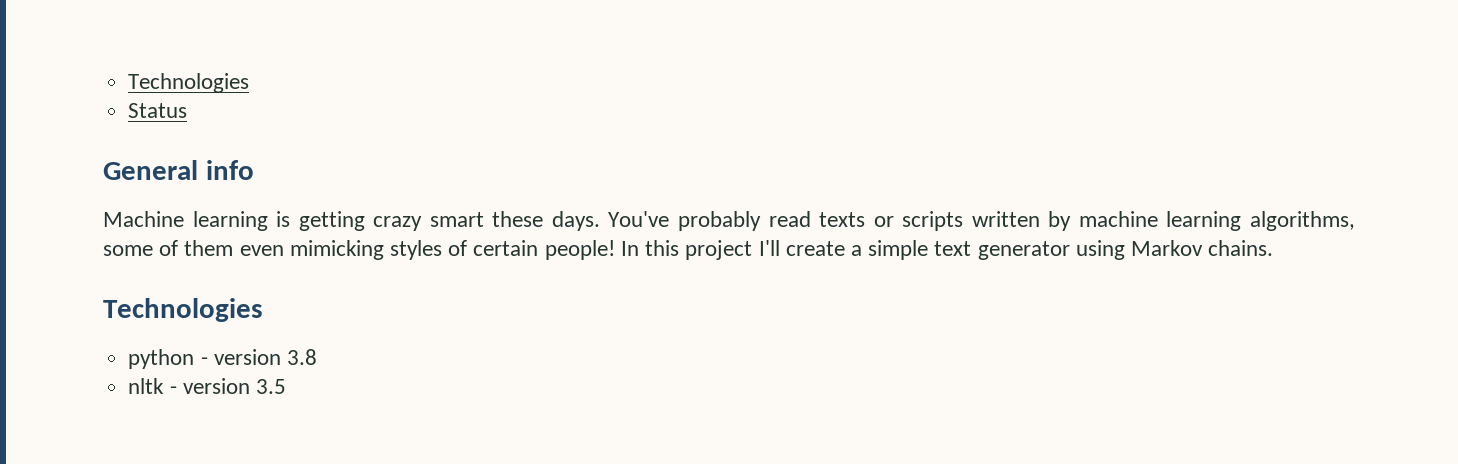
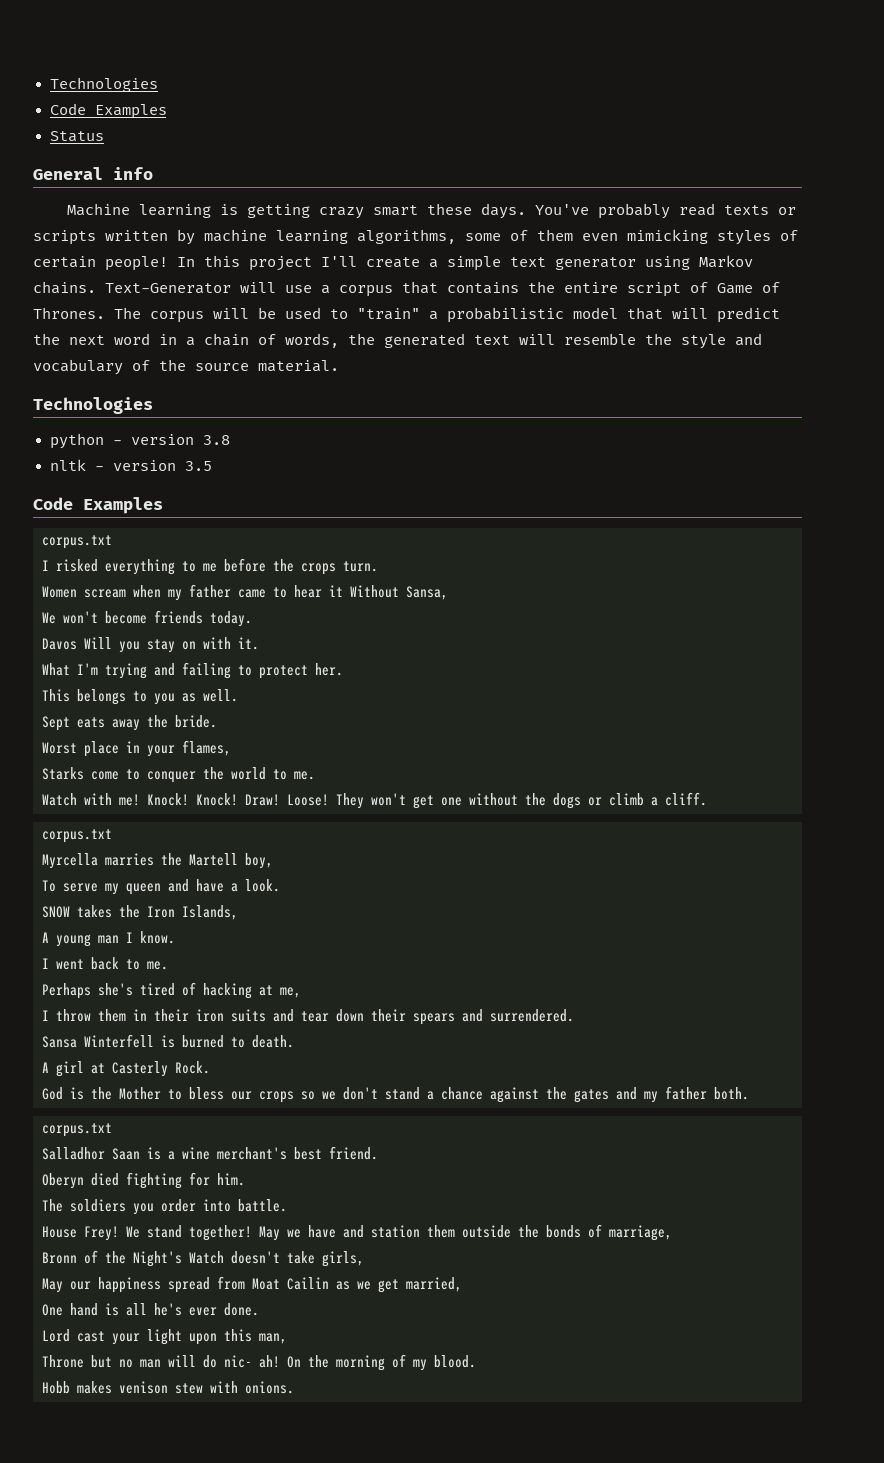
[128,73,250,93] Technologies -> [49,77,158,92] [49,103,167,119] Technologies // Code Examples
(1274, 248) none -> [105,281,780,297] [33,307,780,323] [33,333,762,349] [33,359,339,375] Text-Generator will use a corpus that contains the entire script of Game of Thrones. The corpus will be used to "train" a probabilistic model that will predict the next word in a chain of words, the generated text will resemble the style and vocabulary of the source material.
(286, 386) none -> [33,497,163,514] [42,535,112,549] [42,558,378,575] [42,584,448,601] [42,610,252,627] [42,637,259,653] [42,662,343,679] [42,689,238,705] [42,715,217,731] [42,740,231,757] [42,767,315,783] [42,792,707,809] [42,829,112,843] [42,853,273,869] [42,879,280,895] [42,905,238,920] [42,931,175,947] [42,957,168,970] [42,982,301,999] [42,1009,574,1025] [42,1034,294,1048] [42,1061,210,1077] [42,1086,749,1103] [42,1123,112,1137] [42,1146,378,1160] [42,1172,245,1189] [42,1199,287,1215] [42,1224,672,1241] [42,1250,364,1267] [42,1276,462,1293] [42,1303,259,1316] [42,1329,287,1345] [42,1354,476,1371] [42,1381,294,1394] // Code Examples // corpus.txt // I risked everything to me before the crops turn. // Women scream when my father came to hear it Without Sansa, // We won't become friends today. // Davos Will you stay on with it. // What I'm trying and failing to protect her. // This belongs to you as well. // Sept eats away the bride. // Worst place in your flames, // Starks come to conquer the world to me. // Watch with me! Knock! Knock! Draw! Loose! They won't get one without the dogs or climb a cliff. // corpus.txt // Myrcella marries the Martell boy, // To serve my queen and have a look. // SNOW takes the Iron Islands, // A young man I know. // I went back to me. // Perhaps she's tired of hacking at me, // I throw them in their iron suits and tear down their spears and surrendered. // Sansa Winterfell is burned to death. // A girl at Casterly Rock. // God is the Mother to bless our crops so we don't stand a chance against the gates and my father both. // corpus.txt // Salladhor Saan is a wine merchant's best friend. // Oberyn died fighting for him. // The soldiers you order into battle. // House Frey! We stand together! May we have and station them outside the bonds of marriage, // Bronn of the Night's Watch doesn't take girls, // May our happiness spread from Moat Cailin as we get married, // One hand is all he's ever done. // Lord cast your light upon this man, // Throne but no man will do nic- ah! On the morning of my blood. // Hobb makes venison stew with onions.

